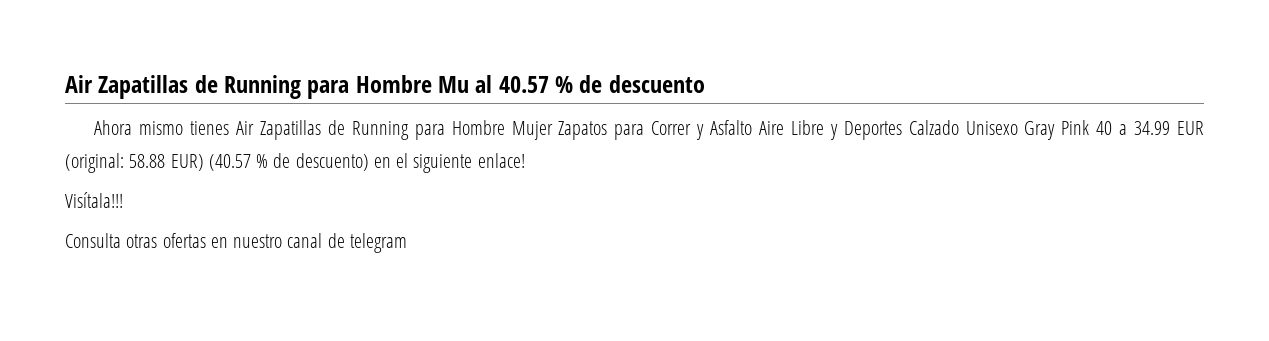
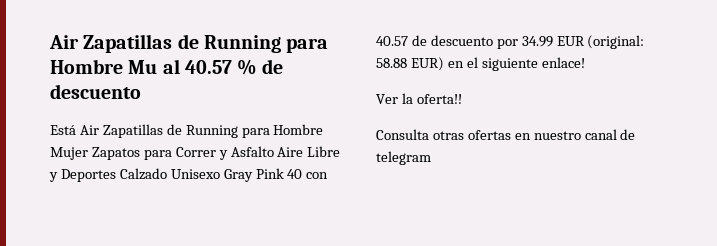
[94,120,230,135] Ahora mismo tienes -> [50,125,76,135] Está
[1119,124,1128,135] a -> [306,172,329,179] [376,35,518,49] con 40.57 de descuento por
[208,153,369,171] (40.57 % de descuento) -> (444, 64) none
[65,192,123,208] Visítala!!! -> [376,93,462,104] Ver la oferta!!

